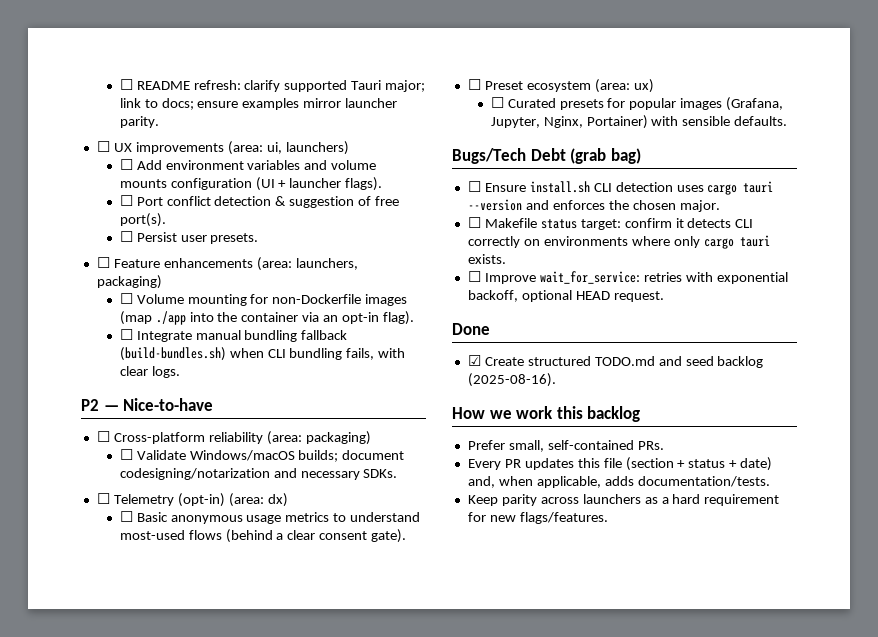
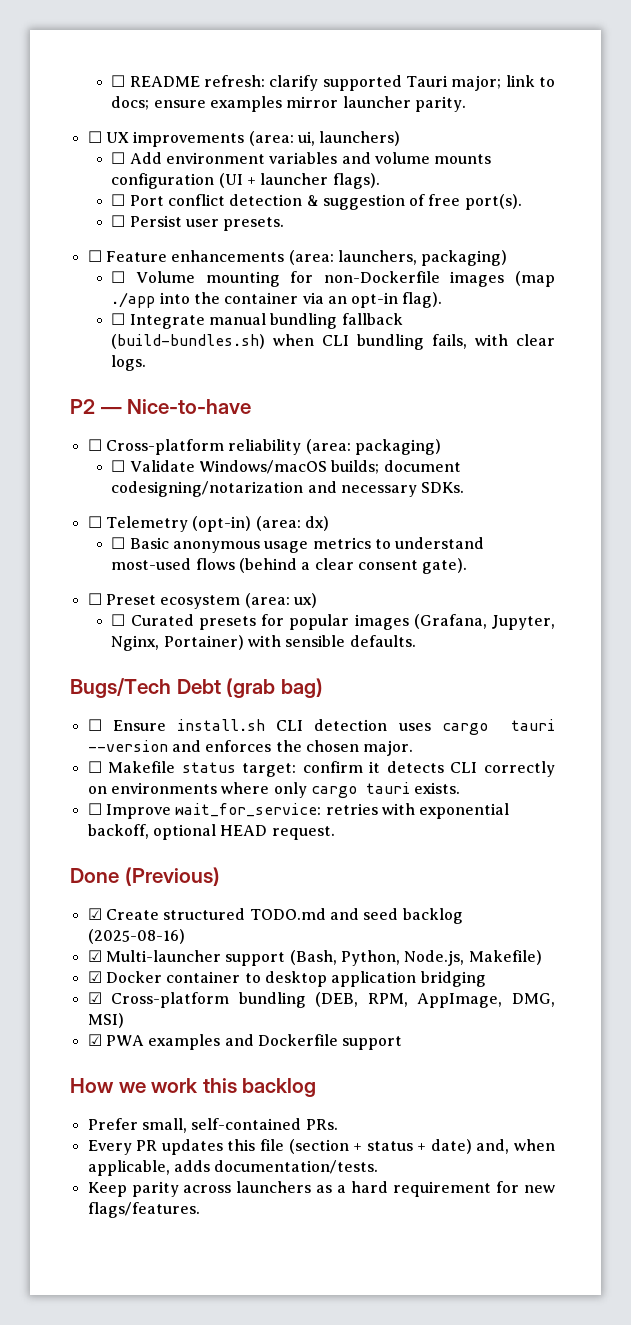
(490, 329) none -> [124,867,220,886] (Previous)
[467,373,556,387] (2025-08-16). -> [87,929,185,944] [87,950,542,966] [87,971,486,987] [87,992,555,1008] [87,1013,124,1028] [87,1034,403,1050] (2025-08-16) // ☑ Multi-launcher support (Bash, Python, Node.js, Makefile) // ☑ Docker container to desktop application bridging // ☑ Cross-platform bundling (DEB, RPM, AppImage, DMG, MSI) // ☑ PWA examples and Dockerfile support

